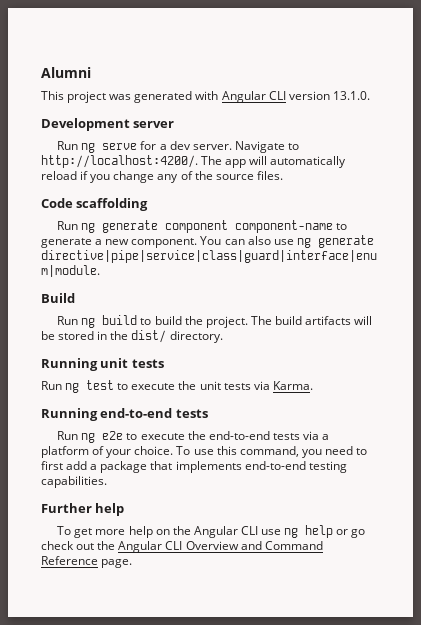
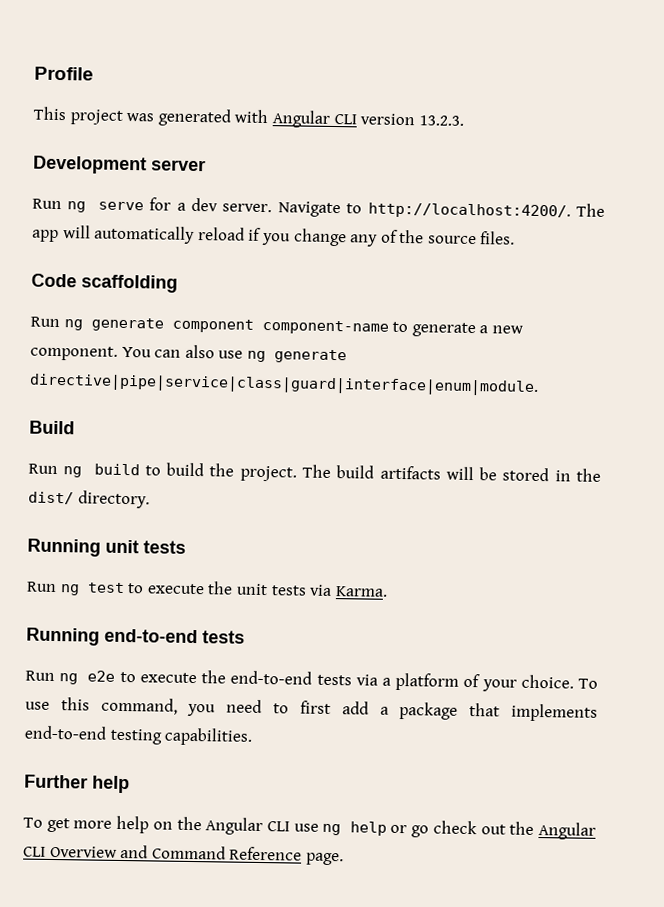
[41,67,91,78] Alumni -> [34,66,94,81] Profile
[332,91,370,100] 13.1.0. -> [418,115,464,126] 13.2.3.

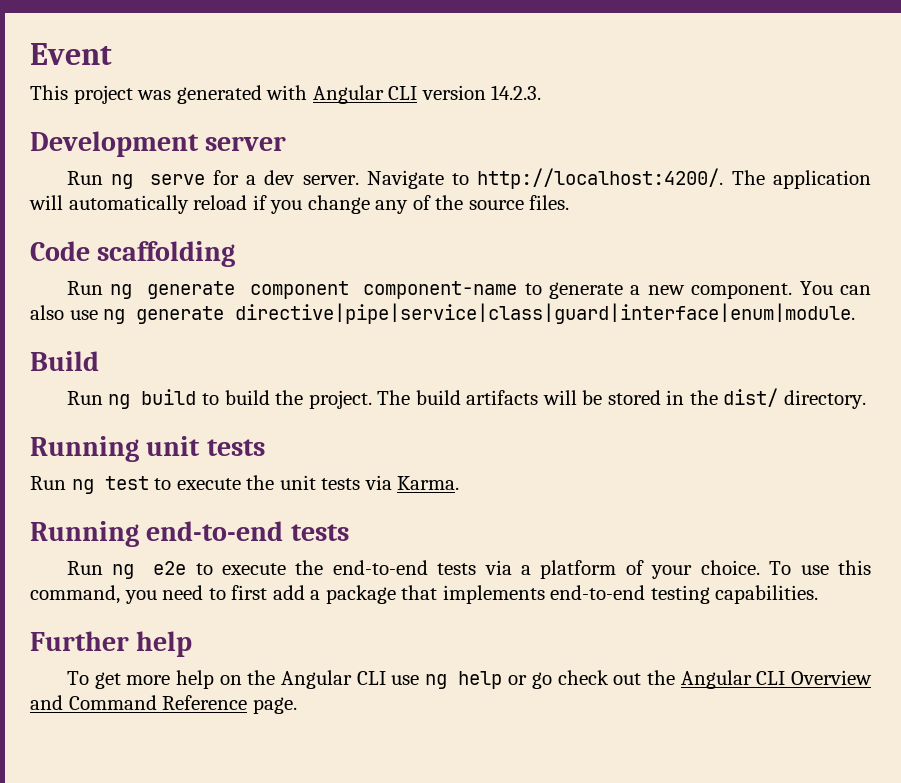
[34,66,94,81] Profile -> [30,43,112,65] Event
[418,115,464,126] 13.2.3. -> [491,85,542,100] 14.2.3.
[32,229,59,243] app -> [773,170,871,189] application

